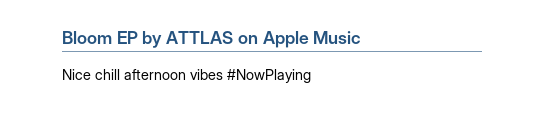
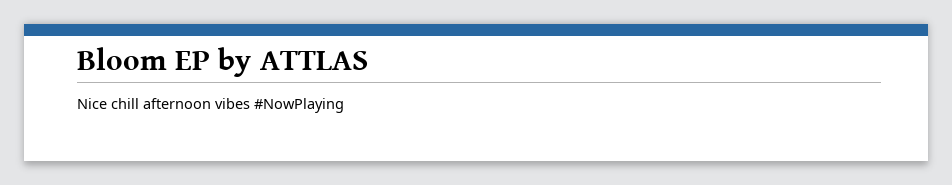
[237,31,362,48] on Apple Music -> (368, 60) none

